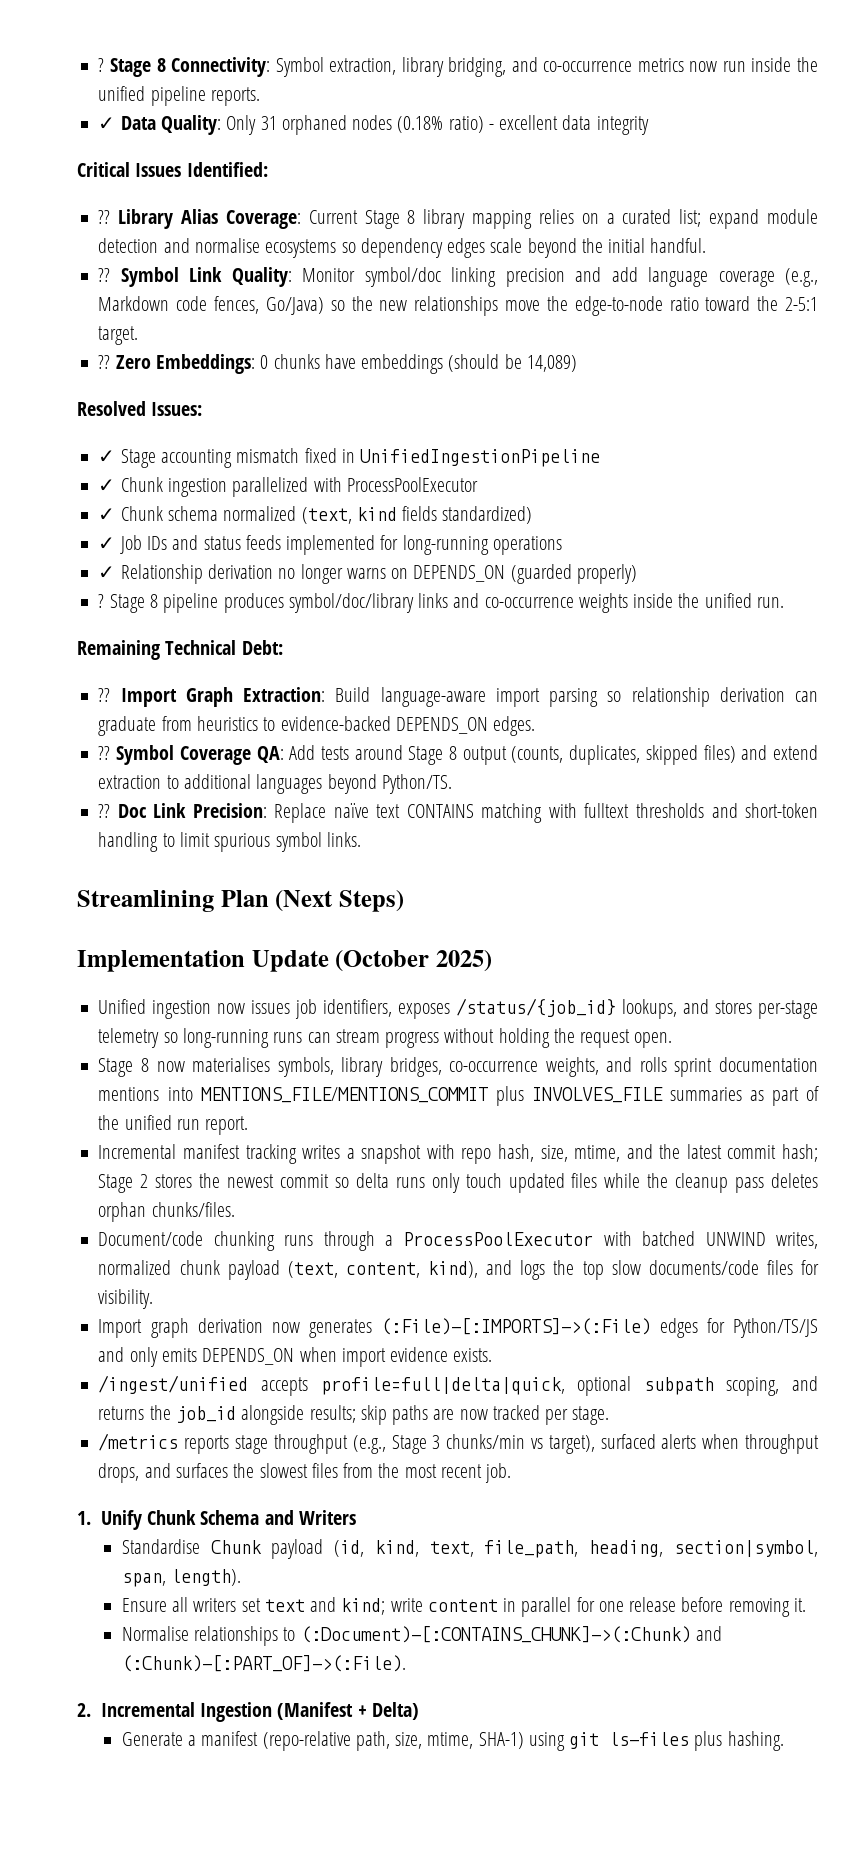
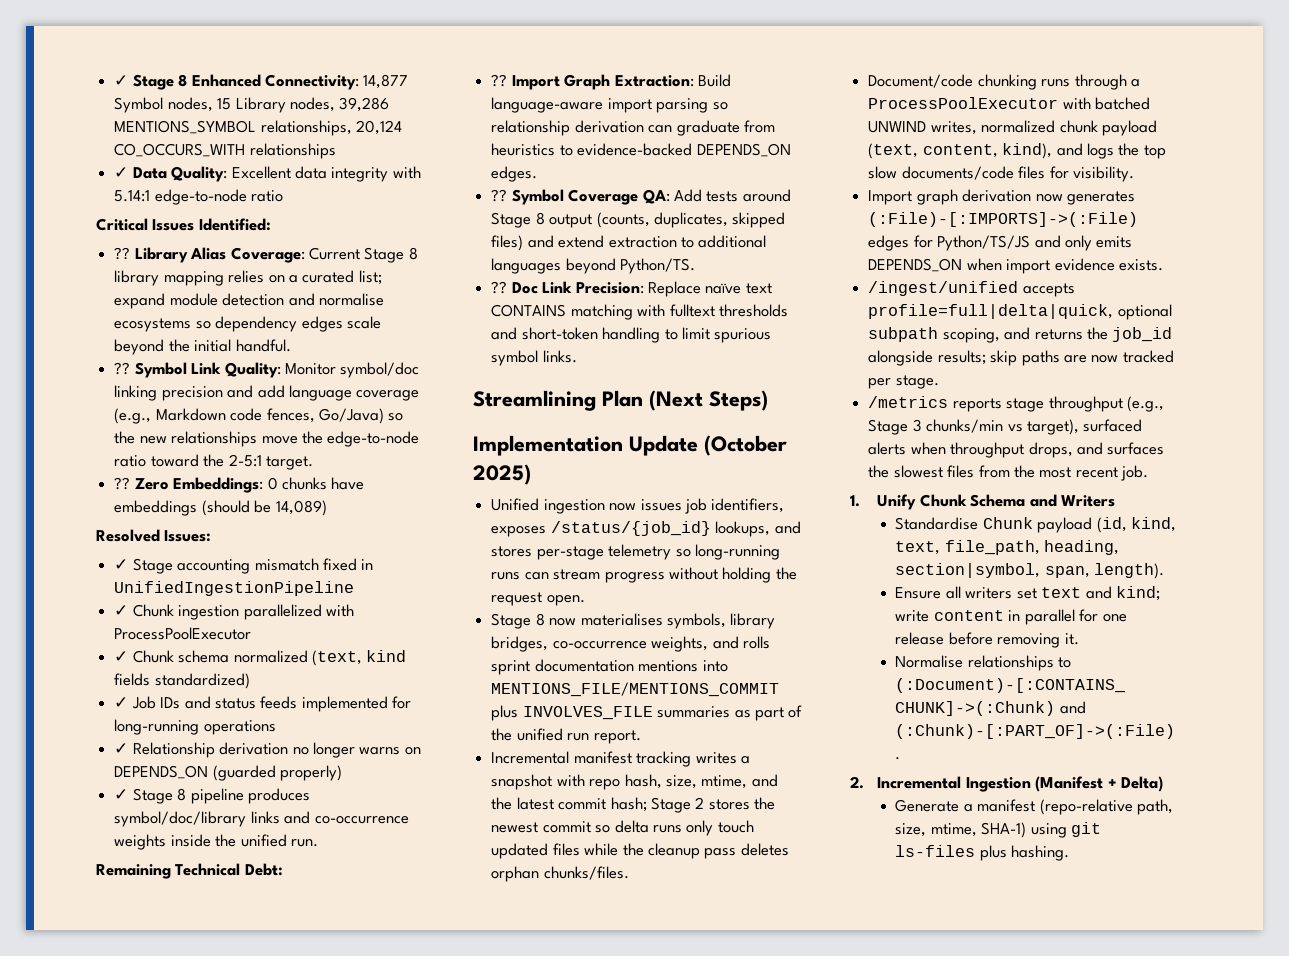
[98,57,818,77] [98,86,260,106] [98,115,649,135] ? Stage 8 Connectivity: Symbol extraction, library bridging, and co-occurrence metrics now run inside the unified pipeline reports. // ✓ Data Quality: Only 31 orphaned nodes (0.18% ratio) - excellent data integrity -> [114,74,409,90] [114,97,390,113] [114,120,403,136] [114,143,336,159] [114,166,421,182] [114,189,284,205] ✓ Stage 8 Enhanced Connectivity: 14,877 Symbol nodes, 15 Library nodes, 39,286 MENTIONS_SYMBOL relationships, 20,124 CO_OCCURS_WITH relationships // ✓ Data Quality: Excellent data integrity with 5.14:1 edge-to-node ratio
[98,594,105,608] ? -> [114,789,129,800] ✓

